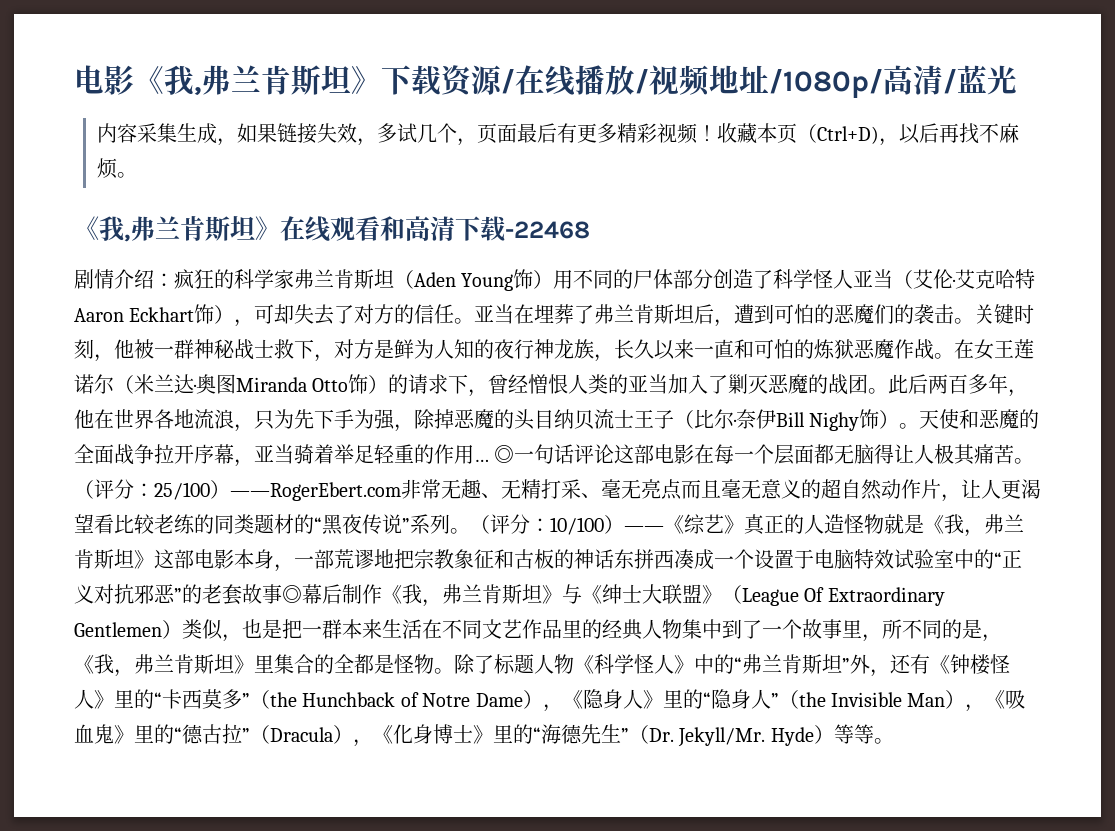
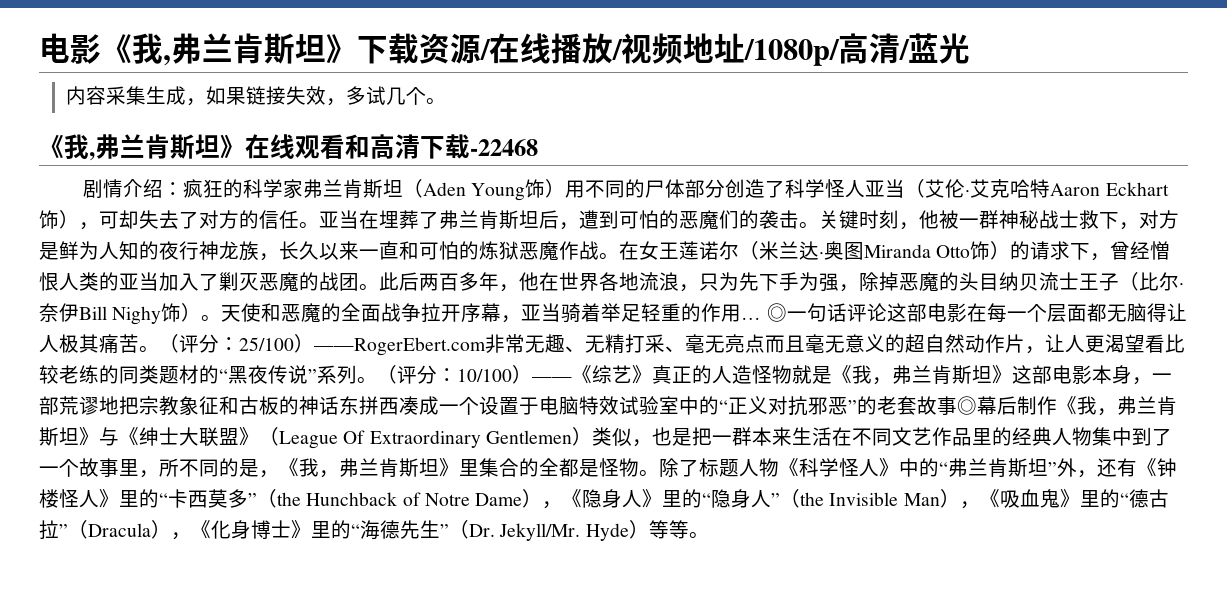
[457,123,1020,146] [97,158,118,179] ，页面最后有更多精彩视频！收藏本页（Ctrl+D)，以后再找不麻烦 -> (426, 96) none

